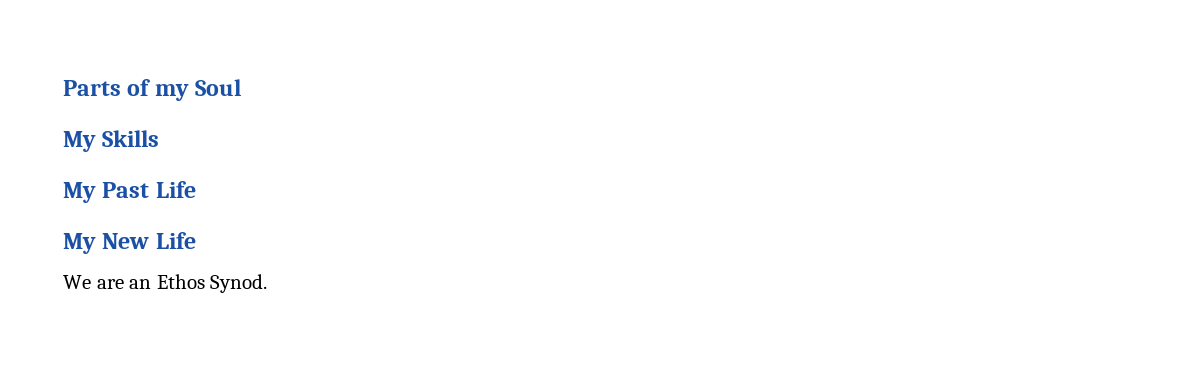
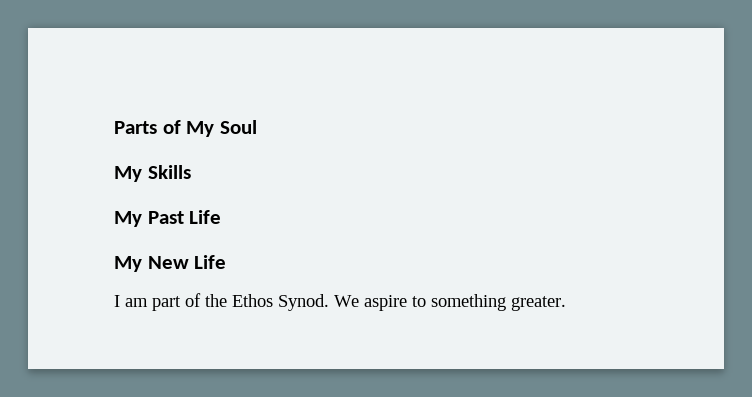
[154,84,189,101] my -> [186,121,215,137] My
[63,274,268,293] We are an Ethos Synod. -> [114,293,566,311] I am part of the Ethos Synod. We aspire to something greater.

